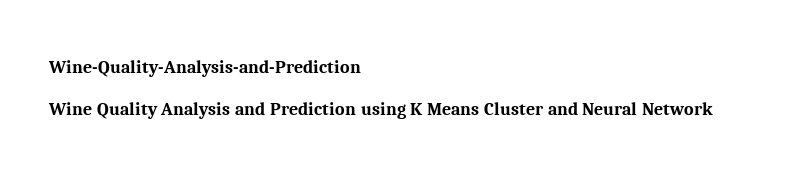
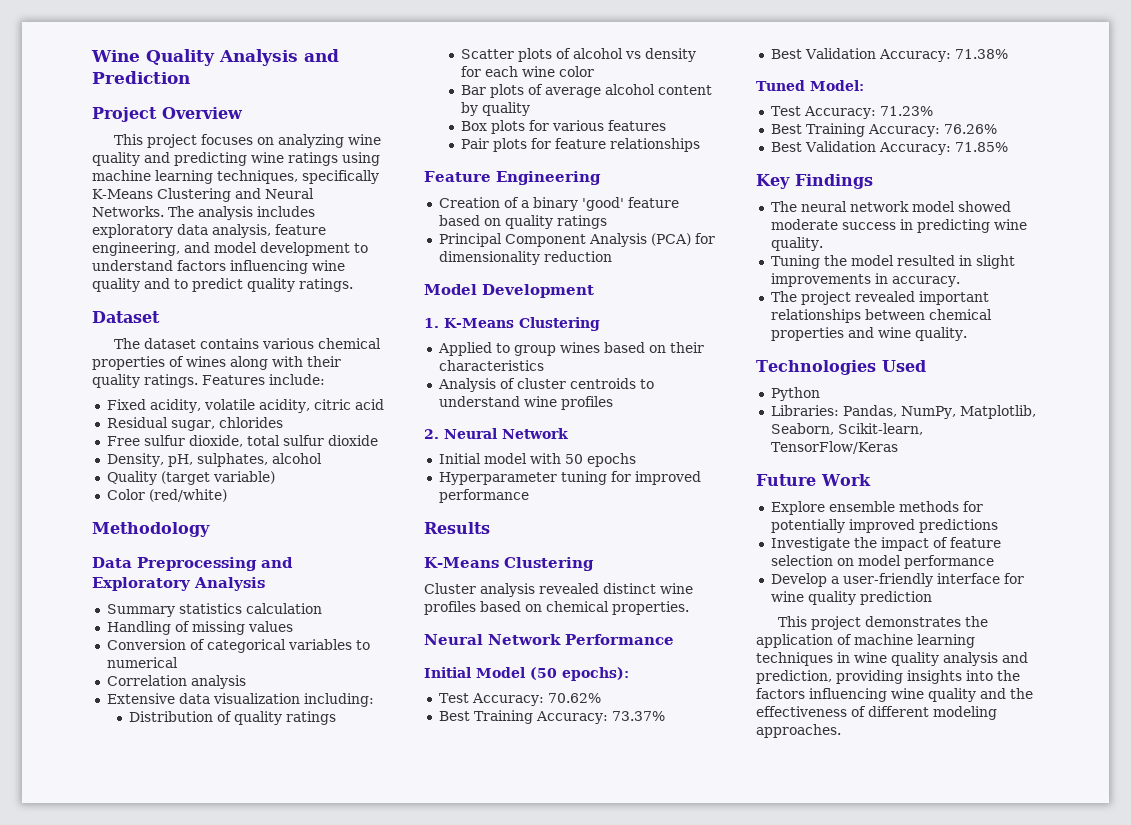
[48,60,361,77] Wine-Quality-Analysis-and-Prediction // -> (91, 56) none
[360,102,713,119] using K Means Cluster and Neural Network -> [92,107,243,122] [113,134,381,148] [92,152,380,166] [92,170,379,184] [92,188,314,202] [92,206,315,220] [92,224,326,238] [92,242,368,256] [92,260,345,274] [92,278,353,292] [92,311,160,323] [113,338,381,349] [92,356,341,370] [92,374,325,388] [106,399,384,413] [106,417,283,431] [106,435,378,447] [106,453,322,467] [106,471,275,485] [106,489,227,502] [92,522,210,537] [92,557,293,571] [92,577,265,591] [106,603,322,617] [106,621,293,635] [106,639,370,653] [106,657,178,668] [106,675,246,689] [106,693,374,707] [129,711,337,725] [461,48,697,62] [461,66,595,77] [461,84,713,98] [461,102,531,116] [461,120,667,134] [461,138,701,152] [424,171,601,185] [438,197,679,211] [438,215,607,229] [438,233,715,247] [438,251,612,265] [424,284,594,298] [424,317,600,331] [437,342,704,356] [438,360,544,371] [437,378,654,392] [438,396,613,410] [424,428,568,439] [438,453,636,467] [438,471,701,485] [438,489,529,503] [424,522,490,534] [424,557,594,571] [424,583,693,597] [424,601,689,615] [424,634,674,645] [424,667,629,681] [438,693,601,706] [438,710,665,724] [770,48,1008,62] [756,80,864,91] [770,106,933,119] [770,123,997,137] [770,141,1008,155] [756,174,873,189] [770,201,1011,212] [770,219,1027,233] [770,237,823,251] [770,255,1015,269] [770,273,960,287] [770,291,989,305] [770,309,992,323] [770,327,967,341] [756,360,926,375] [770,387,820,401] [770,405,1036,419] [770,423,923,435] [770,441,898,454] [756,474,871,486] [770,501,983,515] [770,519,998,533] [770,537,1001,551] [770,555,994,569] [770,573,1024,587] [770,591,932,605] [777,616,988,630] [756,634,975,648] [756,652,1028,666] [756,670,1020,684] [756,688,1033,702] [756,706,997,720] [756,724,841,738] // Project Overview // This project focuses on analyzing wine quality and predicting wine ratings using machine learning techniques, specifically K-Means Clustering and Neural Networks. The analysis includes exploratory data analysis, feature engineering, and model development to understand factors influencing wine quality and to predict quality ratings. // Dataset // The dataset contains various chemical properties of wines along with their quality ratings. Features include: // Fixed acidity, volatile acidity, citric acid // Residual sugar, chlorides // Free sulfur dioxide, total sulfur dioxide // Density, pH, sulphates, alcohol // Quality (target variable) // Color (red/white) // Methodology // Data Preprocessing and Exploratory Analysis // Summary statistics calculation // Handling of missing values // Conversion of categorical variables to numerical // Correlation analysis // Extensive data visualization including: // Distribution of quality ratings // Scatter plots of alcohol vs density for each wine color // Bar plots of average alcohol content by quality // Box plots for various features // Pair plots for feature relationships // Feature Engineering // Creation of a binary 'good' feature based on quality ratings // Principal Component Analysis (PCA) for dimensionality reduction // Model Development // 1. K-Means Clustering // Applied to group wines based on their characteristics // Analysis of cluster centroids to understand wine profiles // 2. Neural Network // Initial model with 50 epochs // Hyperparameter tuning for improved performance // Results // K-Means Clustering // Cluster analysis revealed distinct wine profiles based on chemical properties. // Neural Network Performance // Initial Model (50 epochs): // Test Accuracy: 70.62% // Best Training Accuracy: 73.37% // Best Validation Accuracy: 71.38% // Tuned Model: // Test Accuracy: 71.23% // Best Training Accuracy: 76.26% // Best Validation Accuracy: 71.85% // Key Findings // The neural network model showed moderate success in predicting wine quality. // Tuning the model resulted in slight improvements in accuracy. // The project revealed important relationships between chemical properties and wine quality. // Technologies Used // Python // Libraries: Pandas, NumPy, Matplotlib, Seaborn, Scikit-learn, TensorFlow/Keras // Future Work // Explore ensemble methods for potentially improved predictions // Investigate the impact of feature selection on model performance // Develop a user-friendly interface for wine quality prediction // This project demonstrates the application of machine learning techniques in wine quality analysis and prediction, providing insights into the factors influencing wine quality and the effectiveness of different modeling approaches.

